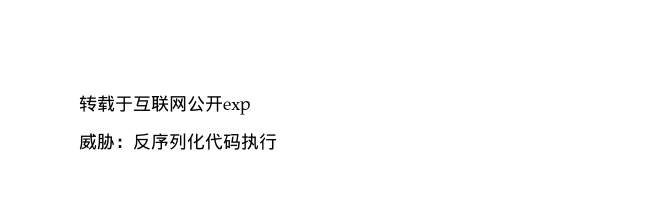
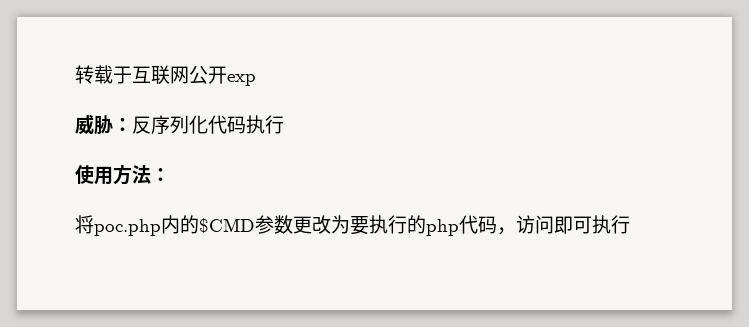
(277, 141) none -> [75,164,170,185] [75,215,630,236] // 使用方法： // 将poc.php内的$CMD参数更改为要执行的php代码，访问即可执行

